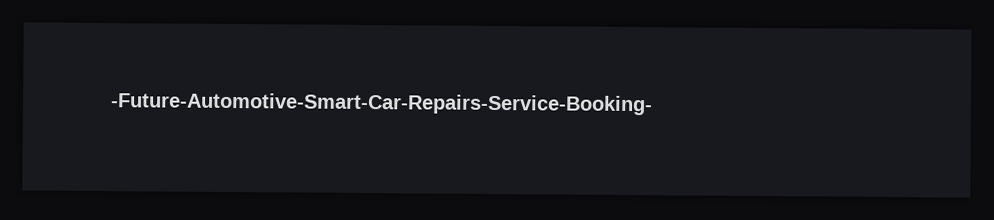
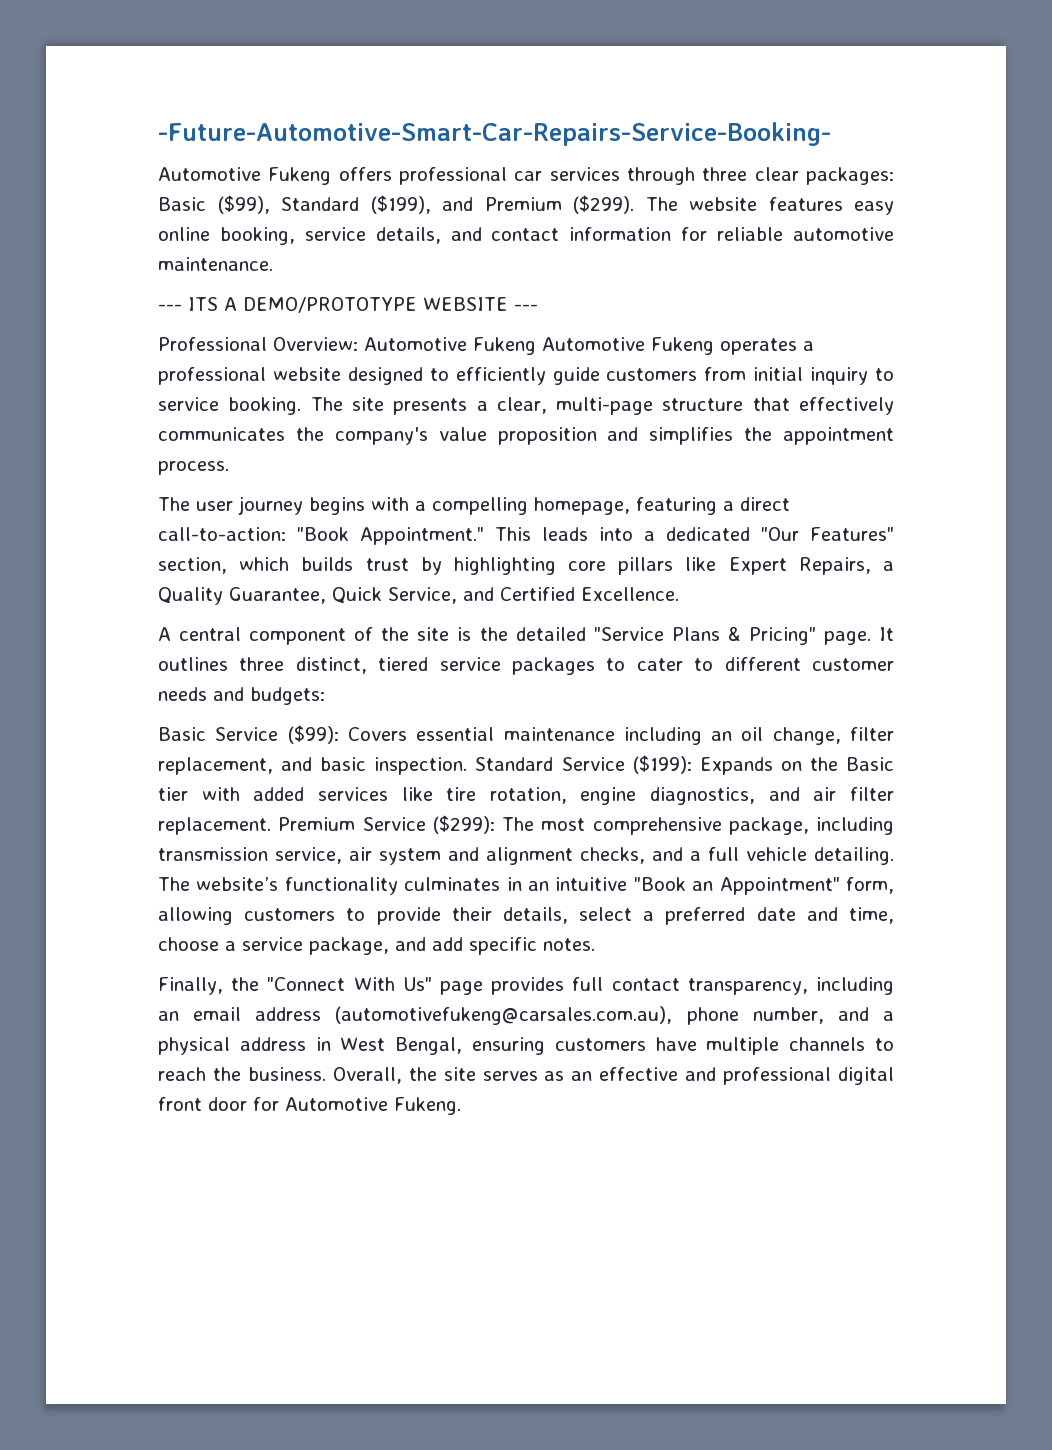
(653, 104) none -> [158,167,895,185] [158,195,894,215] [158,227,895,245] [158,257,273,271] [158,297,538,313] [158,337,814,355] [158,367,894,385] [158,397,894,415] [158,427,894,445] [158,461,229,475] [158,496,790,515] [158,527,894,545] [158,557,894,575] [158,587,679,605] [158,626,894,645] [158,657,894,675] [158,687,325,705] [158,725,894,745] [158,755,895,775] [158,787,894,805] [158,815,894,835] [158,847,894,865] [158,877,894,895] [158,907,894,925] [158,937,595,955] [158,977,894,995] [158,1006,894,1025] [158,1037,894,1055] [158,1067,894,1085] [158,1097,461,1115] // Automotive Fukeng offers professional car services through three clear packages: Basic ($99), Standard ($199), and Premium ($299). The website features easy online booking, service details, and contact information for reliable automotive maintenance. // --- ITS A DEMO/PROTOTYPE WEBSITE --- // Professional Overview: Automotive Fukeng Automotive Fukeng operates a professional website designed to efficiently guide customers from initial inquiry to service booking. The site presents a clear, multi-page structure that effectively communicates the company's value proposition and simplifies the appointment process. // The user journey begins with a compelling homepage, featuring a direct call-to-action: "Book Appointment." This leads into a dedicated "Our Features" section, which builds trust by highlighting core pillars like Expert Repairs, a Quality Guarantee, Quick Service, and Certified Excellence. // A central component of the site is the detailed "Service Plans & Pricing" page. It outlines three distinct, tiered service packages to cater to different customer needs and budgets: // Basic Service ($99): Covers essential maintenance including an oil change, filter replacement, and basic inspection. Standard Service ($199): Expands on the Basic tier with added services like tire rotation, engine diagnostics, and air filter replacement. Premium Service ($299): The most comprehensive package, including transmission service, air system and alignment checks, and a full vehicle detailing. The website’s functionality culminates in an intuitive "Book an Appointment" form, allowing customers to provide their details, select a preferred date and time, choose a service package, and add specific notes. // Finally, the "Connect With Us" page provides full contact transparency, including an email address (automotivefukeng@carsales.com.au), phone number, and a physical address in West Bengal, ensuring customers have multiple channels to reach the business. Overall, the site serves as an effective and professional digital front door for Automotive Fukeng.

